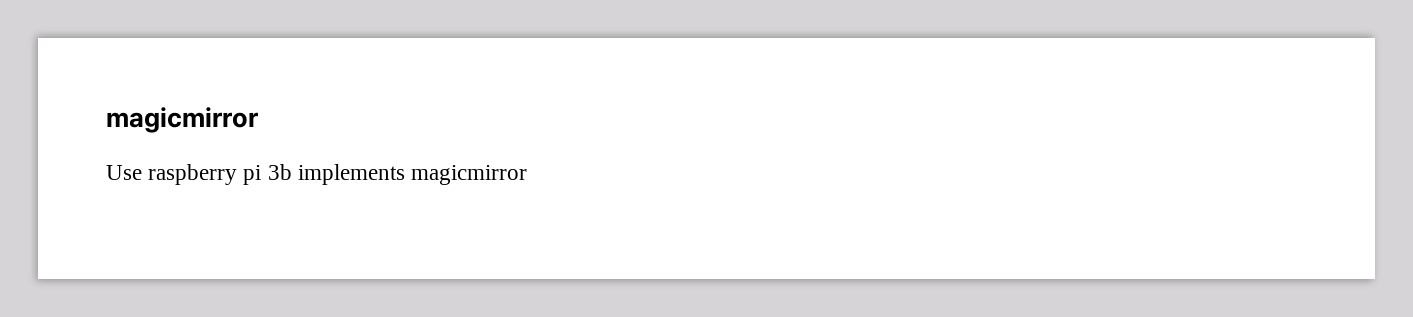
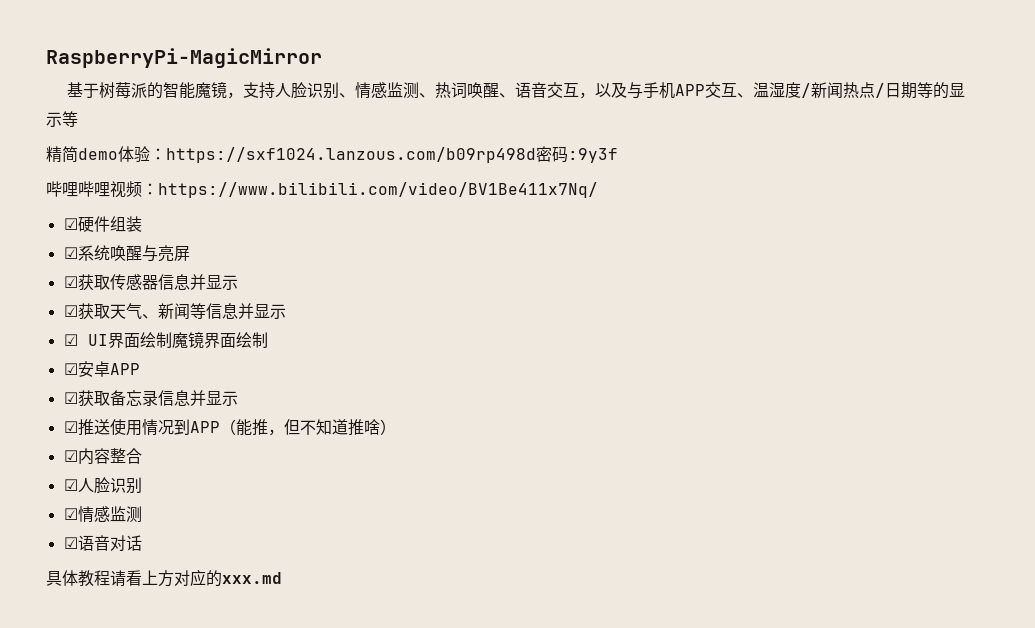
[106,107,258,133] [106,164,528,185] magicmirror // Use raspberry pi 3b implements magicmirror -> [46,48,322,68] [67,81,966,99] [46,111,78,127] [46,146,618,163] [46,181,598,198] [63,216,142,232] [63,245,190,262] [63,274,238,291] [63,303,286,320] [63,331,268,349] [63,361,140,377] [63,390,238,407] [63,419,396,436] [63,448,142,465] [63,477,142,494] [63,506,142,523] [63,535,142,551] [46,569,282,587] RaspberryPi-MagicMirror // 基于树莓派的智能魔镜，支持人脸识别、情感监测、热词唤醒、语音交互，以及与手机APP交互、温湿度/新闻热点/日期等的显示等 // 精简demo体验：https://sxf1024.lanzous.com/b09rp498d密码:9y3f // 哔哩哔哩视频：https://www.bilibili.com/video/BV1Be411x7Nq/ // ☑硬件组装 // ☑系统唤醒与亮屏 // ☑获取传感器信息并显示 // ☑获取天气、新闻等信息并显示 // ☑ UI界面绘制魔镜界面绘制 // ☑安卓APP // ☑获取备忘录信息并显示 // ☑推送使用情况到APP（能推，但不知道推啥） // ☑内容整合 // ☑人脸识别 // ☑情感监测 // ☑语音对话 // 具体教程请看上方对应的xxx.md

